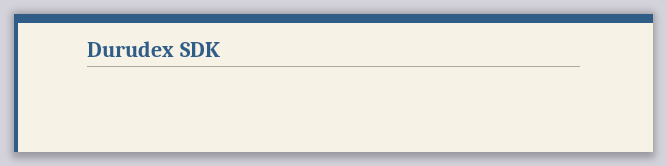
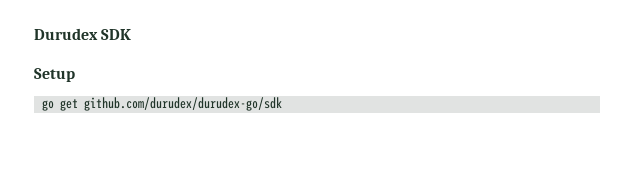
(220, 49) none -> [34,68,75,82] [42,97,283,111] // Setup // go get github.com/durudex/durudex-go/sdk

